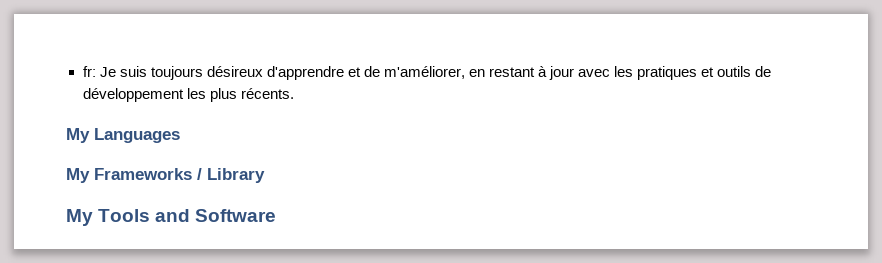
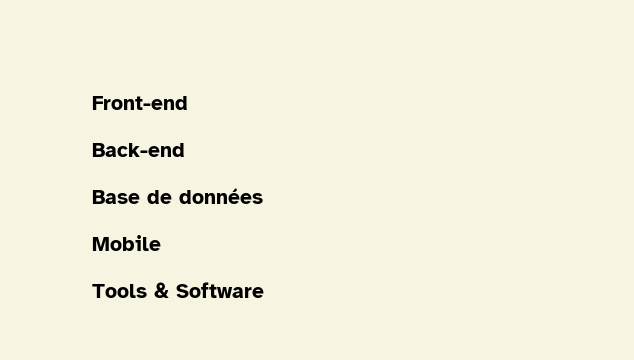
[82,66,772,80] [82,88,294,102] [66,128,180,143] [66,168,265,183] [66,209,191,226] fr: Je suis toujours désireux d'apprendre et de m'améliorer, en restant à jour avec les pratiques et outils de développement les plus récents. // My Languages // My Frameworks / Library // My Tools and -> [92,96,188,110] [92,143,185,157] [92,188,263,204] [92,235,161,251] [92,282,169,298] Front-end // Back-end // Base de données // Mobile // Tools &

